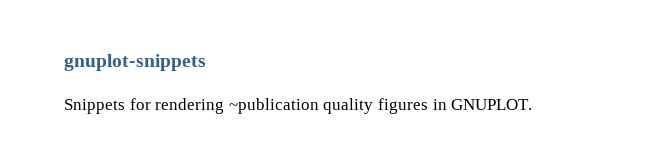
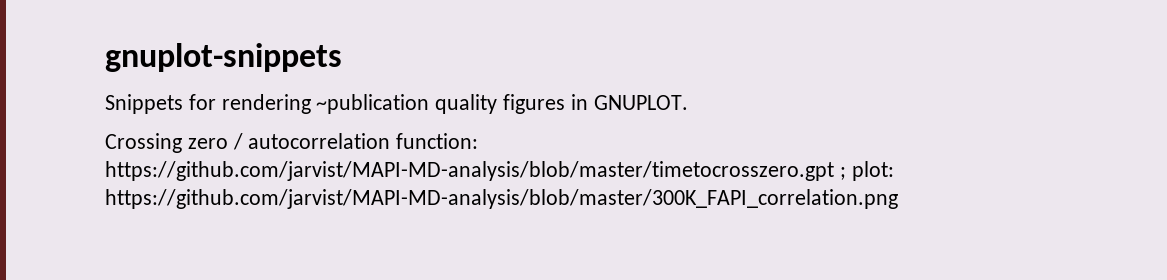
(533, 104) none -> [105,133,479,153] [105,161,894,181] [105,189,898,209] // Crossing zero / autocorrelation function: https://github.com/jarvist/MAPI-MD-analysis/blob/master/timetocrosszero.gpt ; plot: https://github.com/jarvist/MAPI-MD-analysis/blob/master/300K_FAPI_correlation.png

